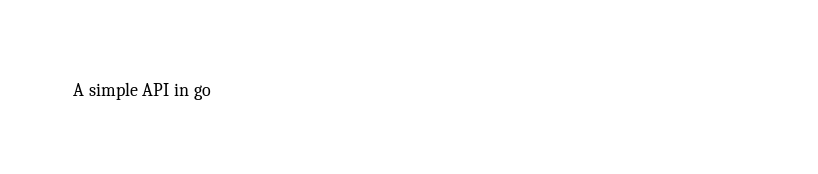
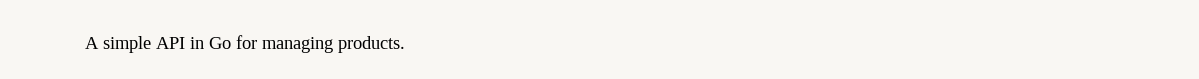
[193,85,211,100] go -> [209,35,405,53] Go for managing products.

